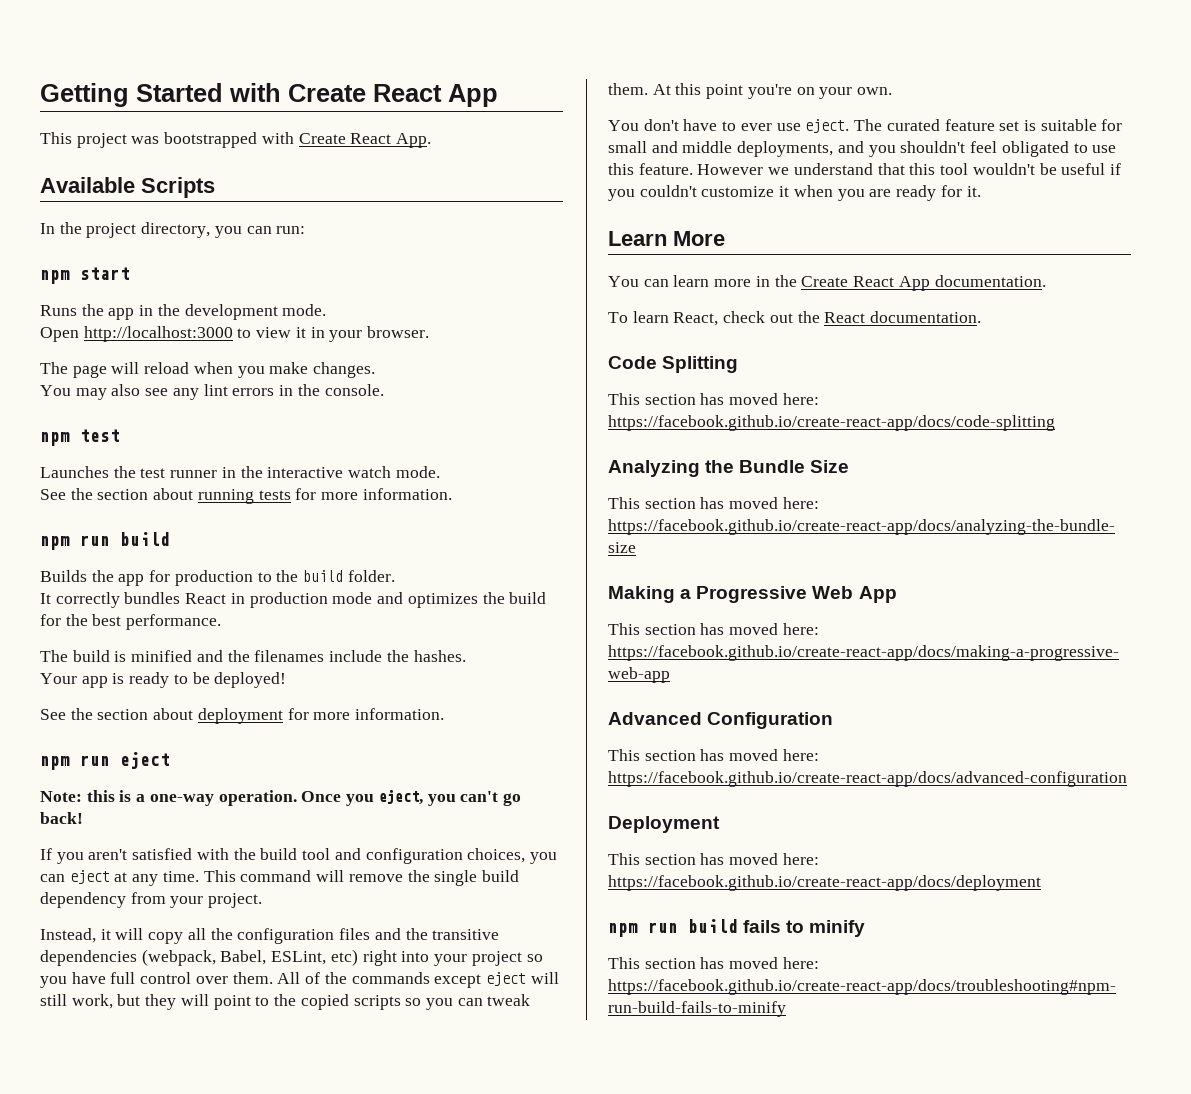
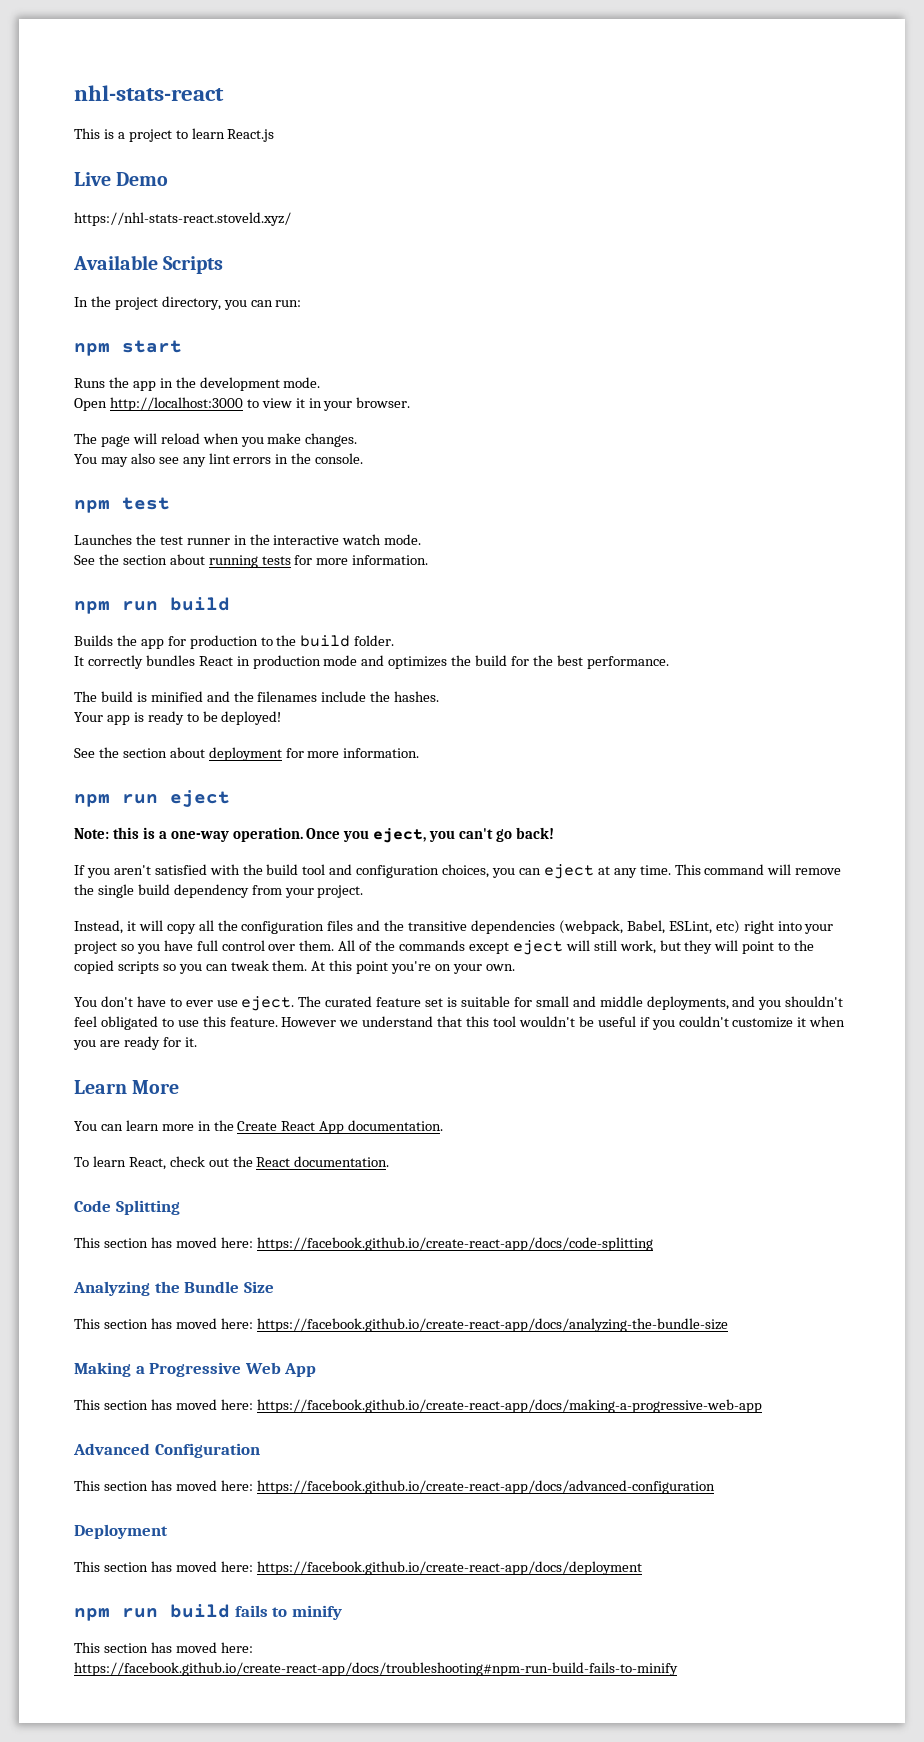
[40,83,498,107] [40,132,432,148] Getting Started with Create React App // This project was bootstrapped with Create React App. -> [74,85,224,101] [74,128,275,142] [74,172,169,186] [74,212,291,226] nhl-stats-react // This is a project to learn React.js // Live Demo // https://nhl-stats-react.stoveld.xyz/

